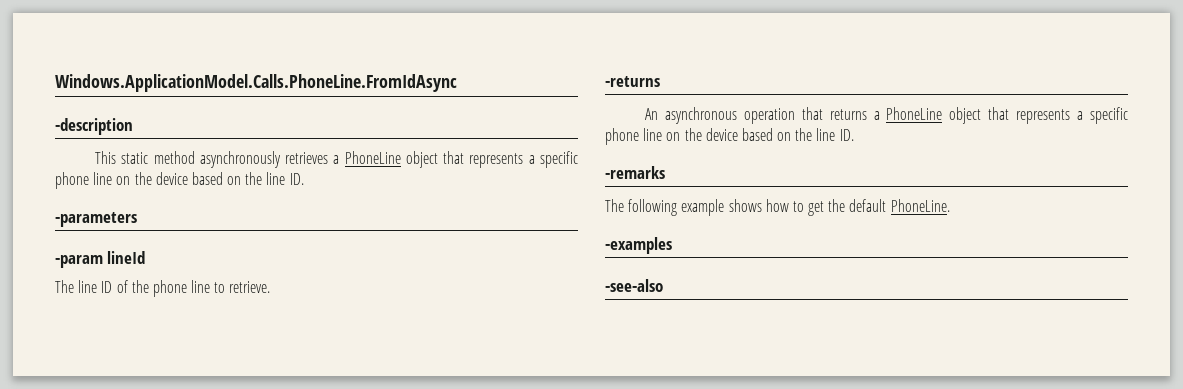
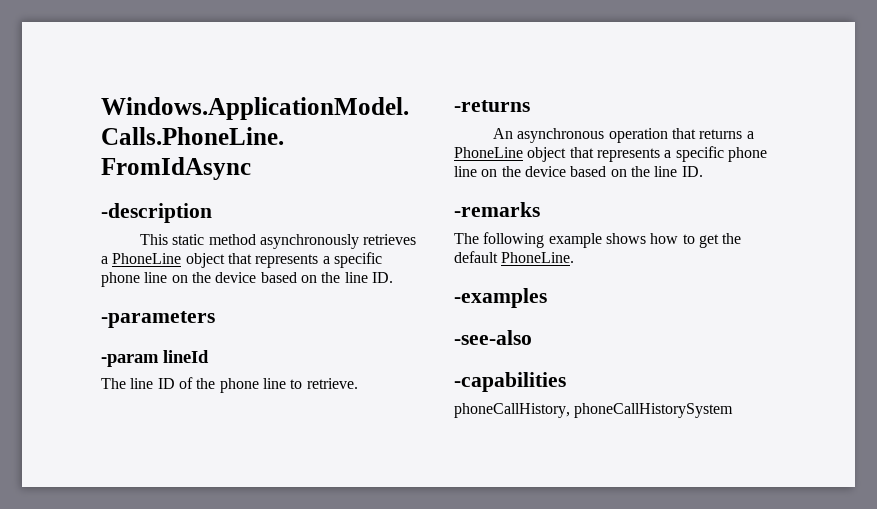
(663, 285) none -> [454,372,566,392] [454,403,734,418] // -capabilities // phoneCallHistory, phoneCallHistorySystem

